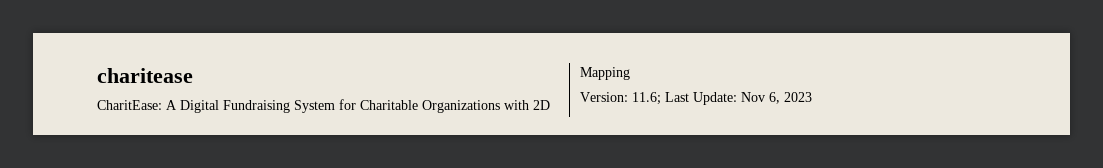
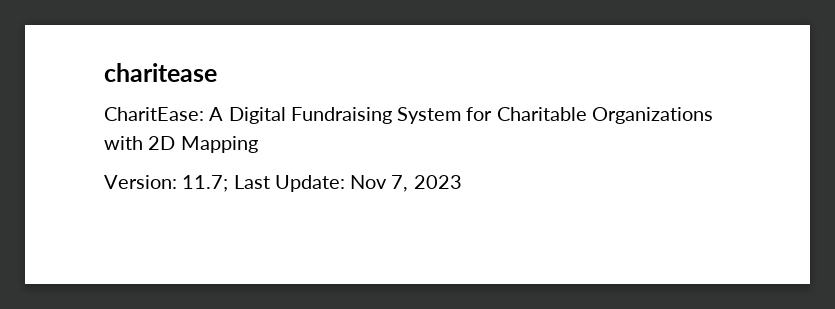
[632,92,661,105] 11.6; -> [182,175,229,192] 11.7;
[769,92,780,104] 6, -> [391,175,409,192] 7,

